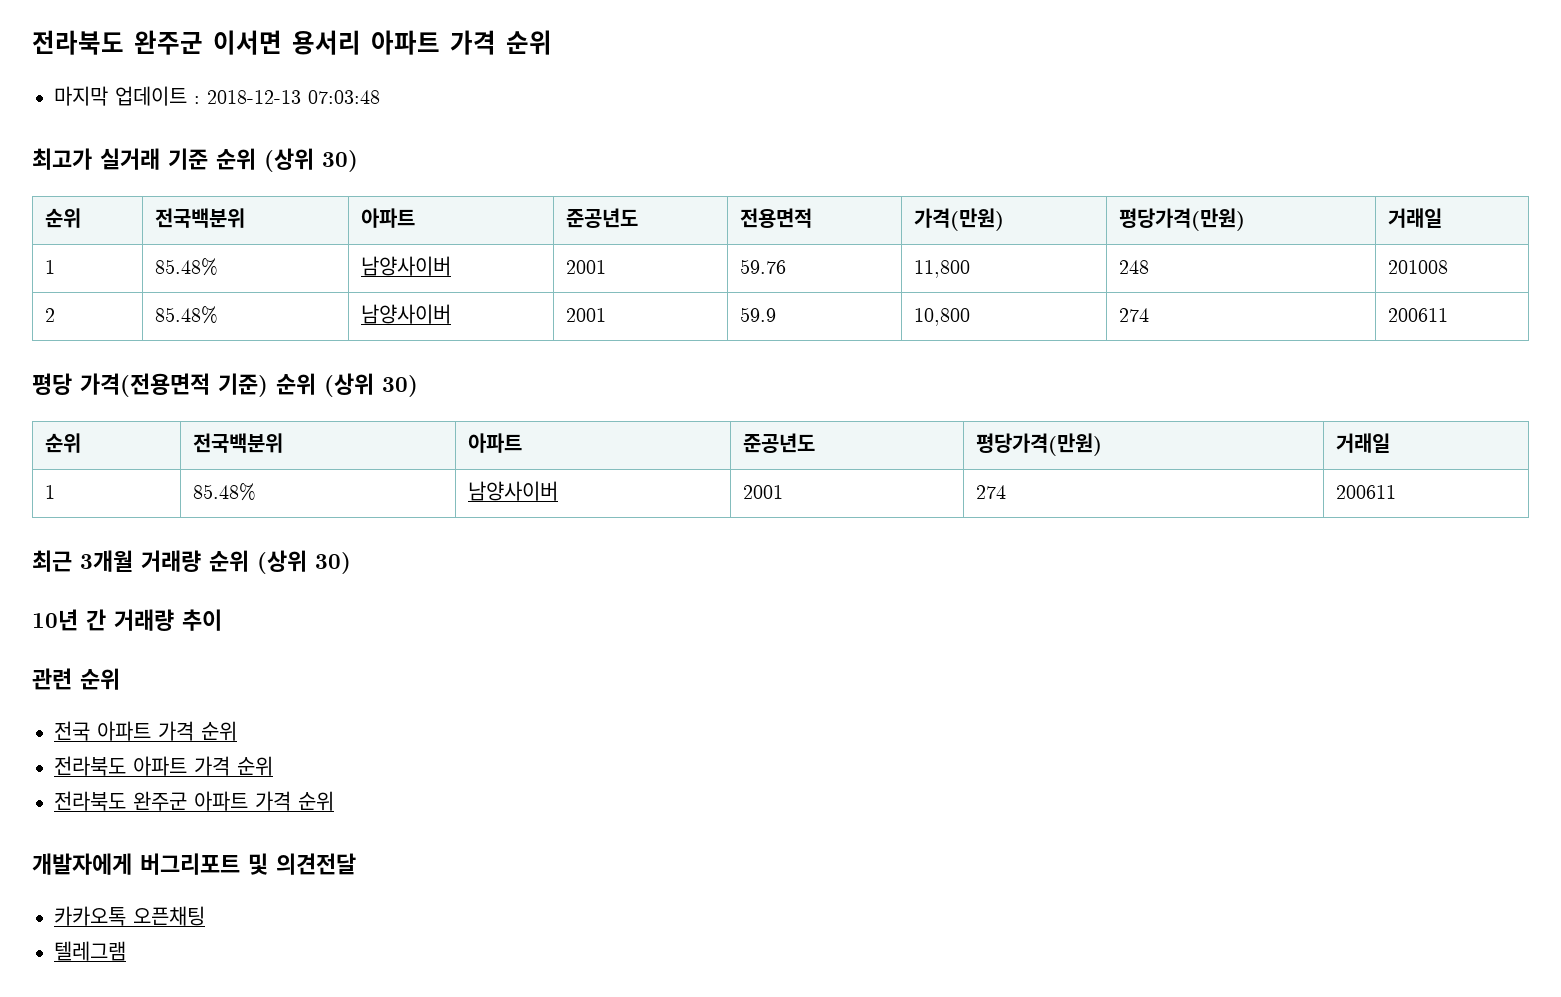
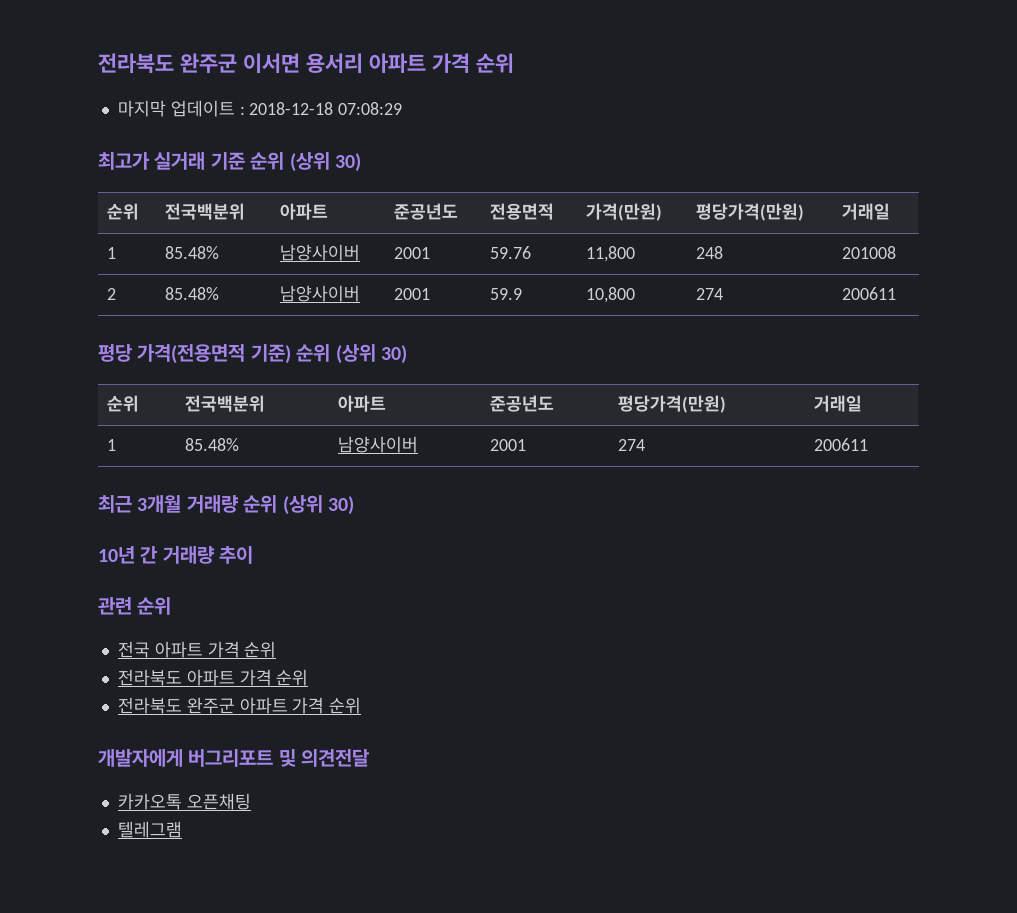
[207,90,380,104] 2018-12-13 07:03:48 -> [249,102,403,115] 2018-12-18 07:08:29

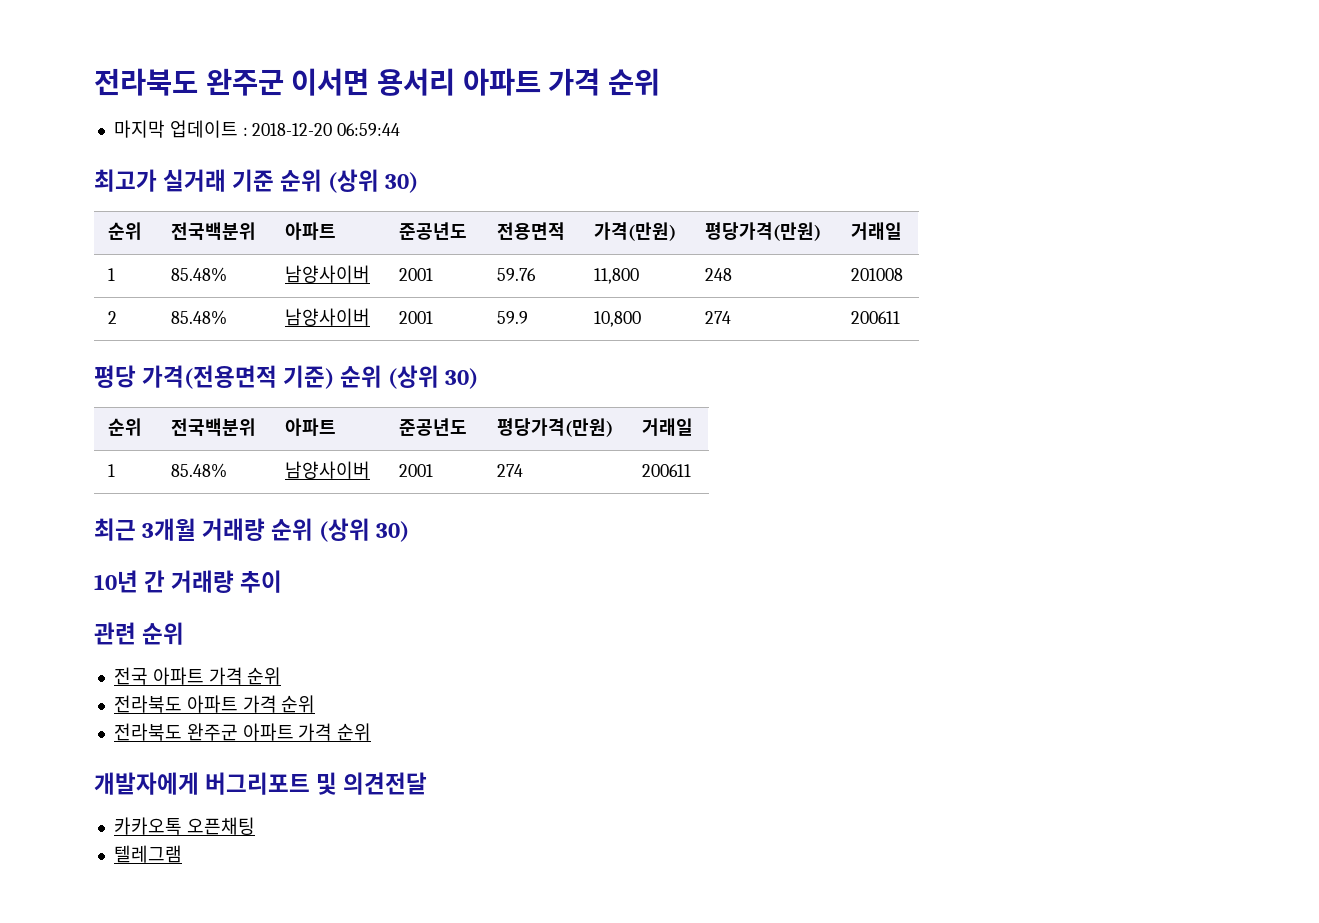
[249,102,403,115] 2018-12-18 07:08:29 -> [252,123,401,136] 2018-12-20 06:59:44

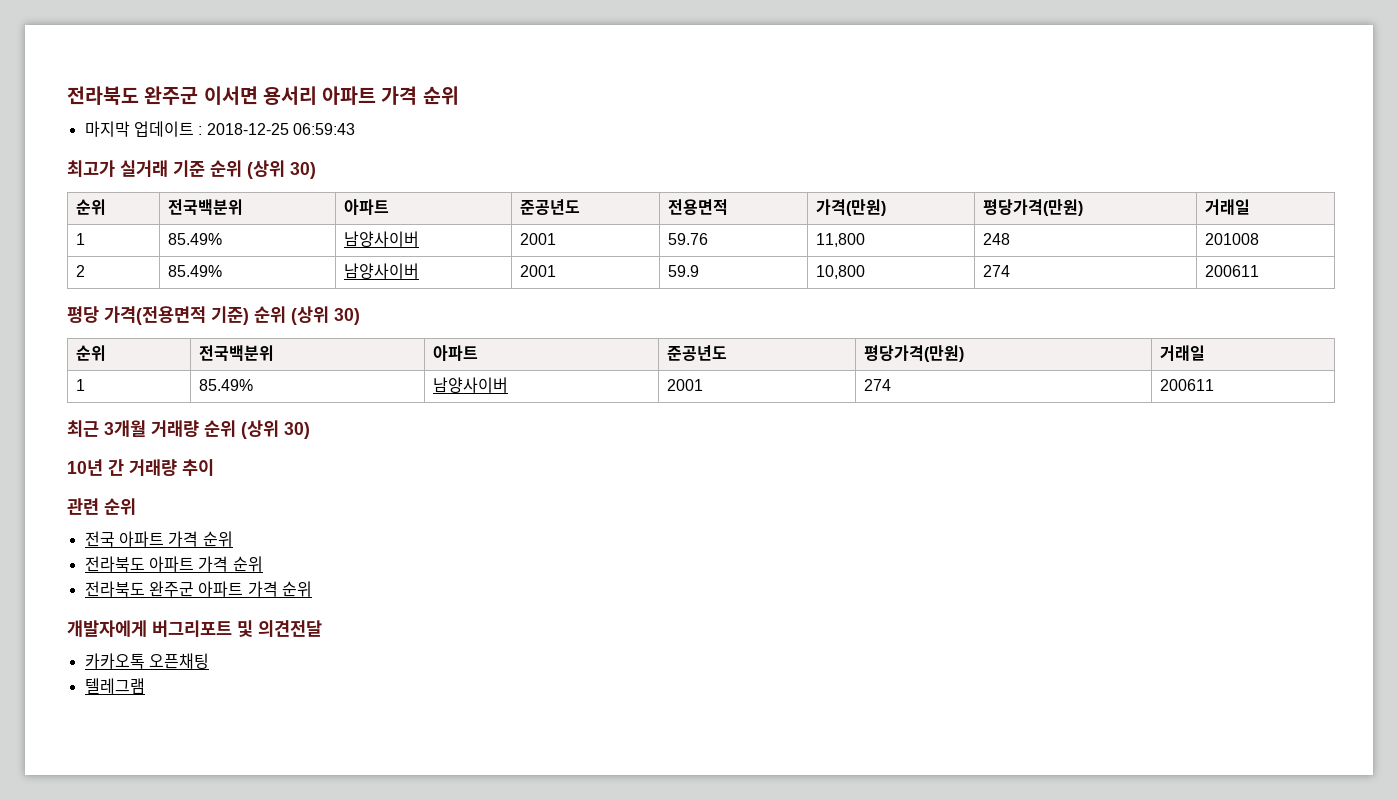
[252,123,401,136] 2018-12-20 06:59:44 -> [206,123,355,135] 2018-12-25 06:59:43
[171,267,228,282] 85.48% -> [168,233,223,245] 85.49%
[171,310,228,325] 85.48% -> [168,265,223,277] 85.49%
[171,463,228,478] 85.48% -> [199,379,254,391] 85.49%

